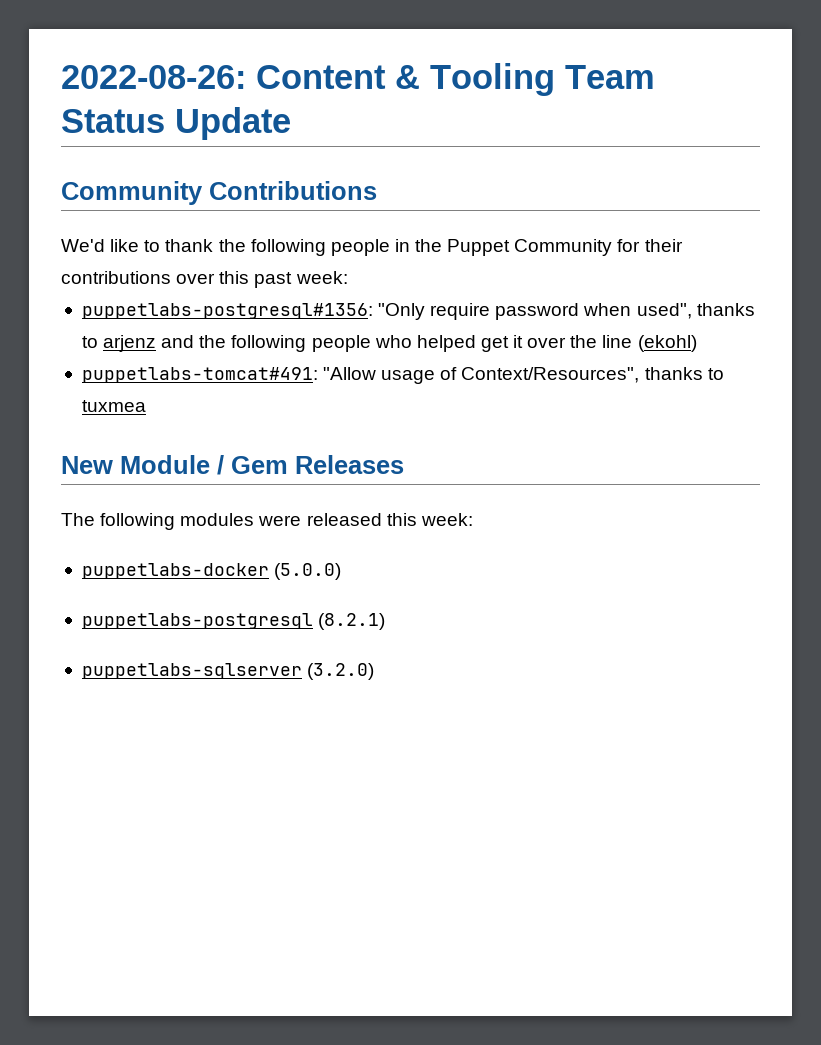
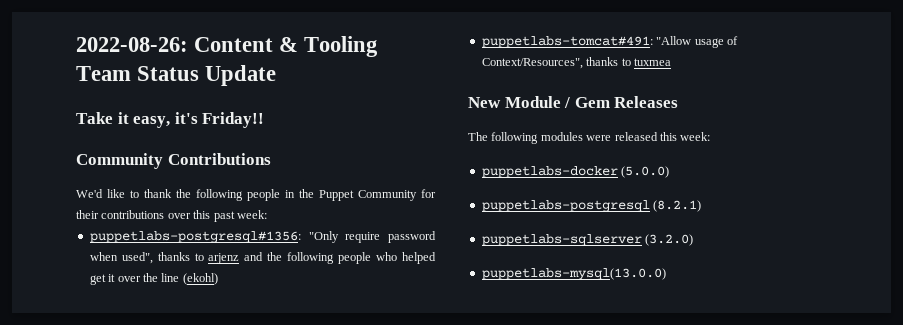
(291, 123) none -> [76,112,265,128] // Take it easy, it's Friday!!
(375, 671) none -> [481,268,666,280] // puppetlabs-mysql(13.0.0)

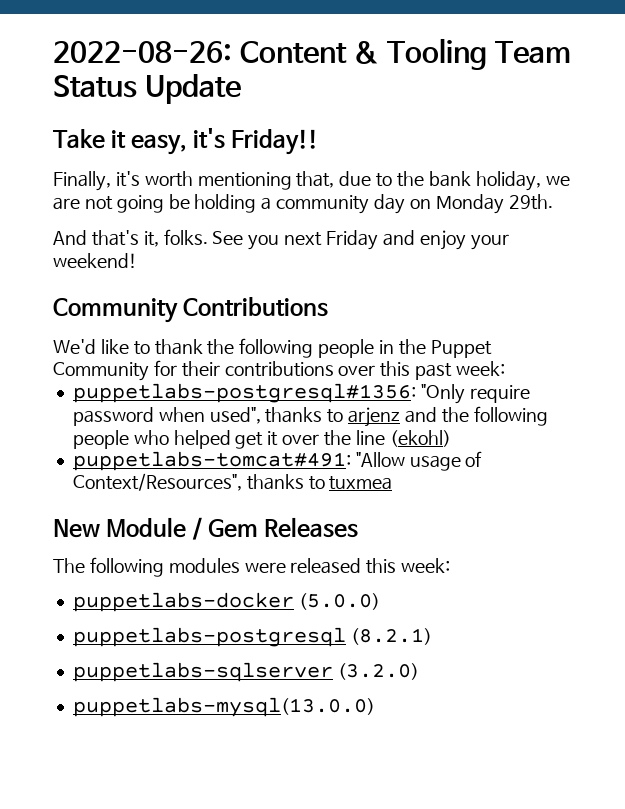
(265, 120) none -> [53,171,570,191] [53,194,553,214] [53,229,509,250] [53,253,137,268] // Finally, it's worth mentioning that, due to the bank holiday, we are not going be holding a community day on Monday 29th. // And that's it, folks. See you next Friday and enjoy your weekend!

